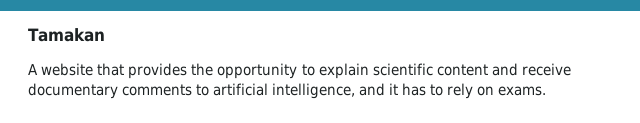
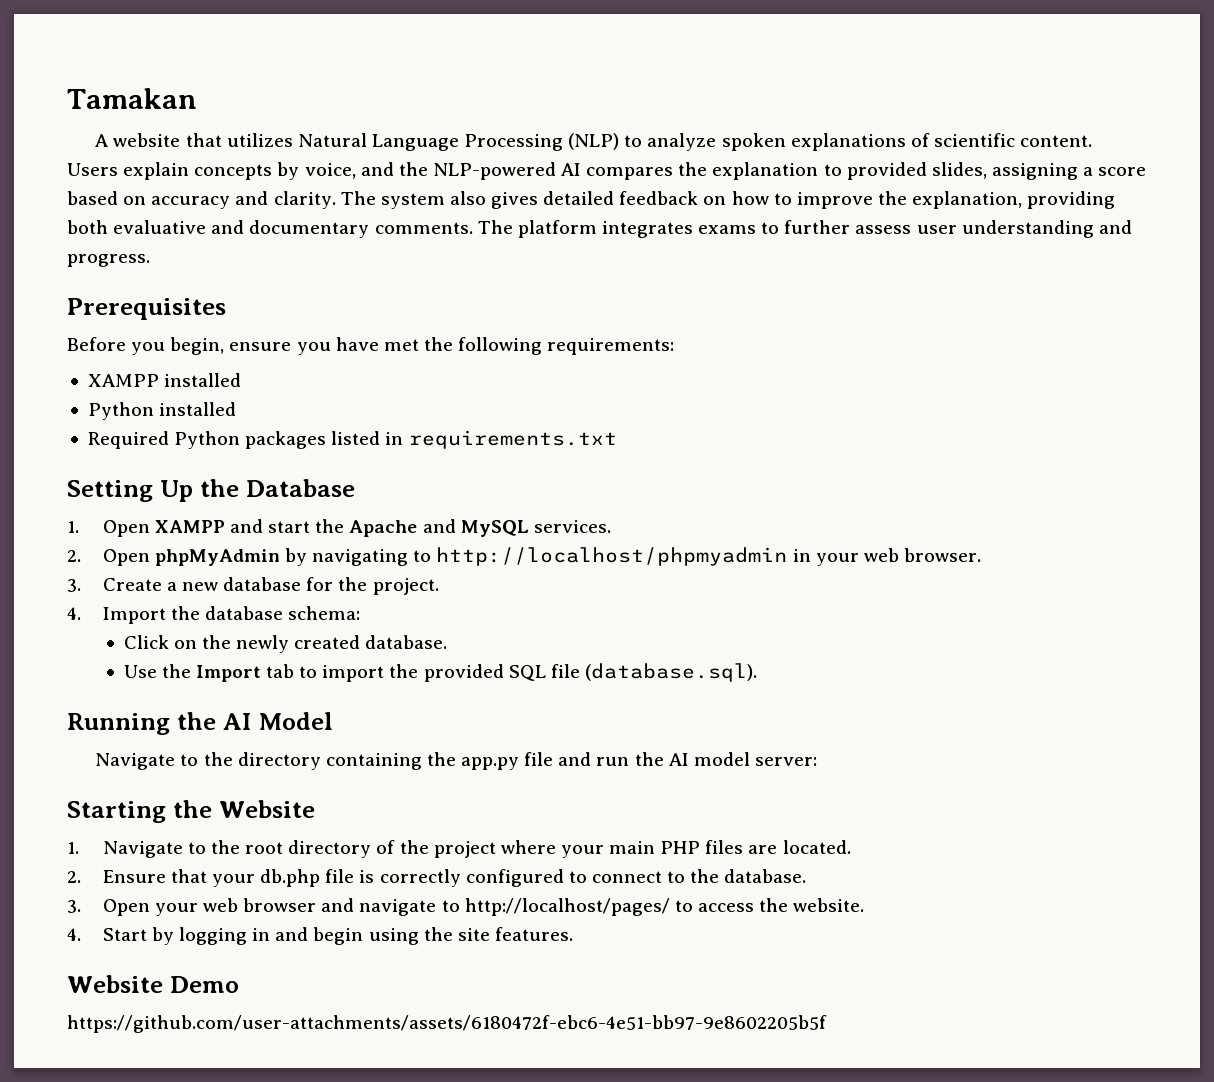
[128,63,571,79] [28,83,546,99] provides the opportunity to explain scientific content and receive documentary comments to artificial intelligence, and it has to rely on exams. -> [226,133,1093,151] [67,162,1147,180] [67,191,1116,209] [67,220,1132,238] [67,254,150,267] [67,298,226,320] [67,337,675,355] [87,373,242,387] [87,402,237,420] [87,430,617,449] [67,479,355,502] [67,519,611,537] [67,547,981,566] [67,577,439,595] [67,606,361,624] [123,635,448,653] [123,663,757,682] [67,712,333,735] [95,752,817,770] [67,800,315,823] [67,840,851,858] [67,869,807,887] [67,898,865,916] [67,927,573,945] [67,975,239,993] [67,1015,827,1033] utilizes Natural Language Processing (NLP) to analyze spoken explanations of scientific content. Users explain concepts by voice, and the NLP-powered AI compares the explanation to provided slides, assigning a score based on accuracy and clarity. The system also gives detailed feedback on how to improve the explanation, providing both evaluative and documentary comments. The platform integrates exams to further assess user understanding and progress. // Prerequisites // Before you begin, ensure you have met the following requirements: // XAMPP installed // Python installed // Required Python packages listed in requirements.txt // Setting Up the Database // 1. Open XAMPP and start the Apache and MySQL services. // 2. Open phpMyAdmin by navigating to http://localhost/phpmyadmin in your web browser. // 3. Create a new database for the project. // 4. Import the database schema: // Click on the newly created database. // Use the Import tab to import the provided SQL file (database.sql). // Running the AI Model // Navigate to the directory containing the app.py file and run the AI model server: // Starting the Website // 1. Navigate to the root directory of the project where your main PHP files are located. // 2. Ensure that your db.php file is correctly configured to connect to the database. // 3. Open your web browser and navigate to http://localhost/pages/ to access the website. // 4. Start by logging in and begin using the site features. // Website Demo // https://github.com/user-attachments/assets/6180472f-ebc6-4e51-bb97-9e8602205b5f

